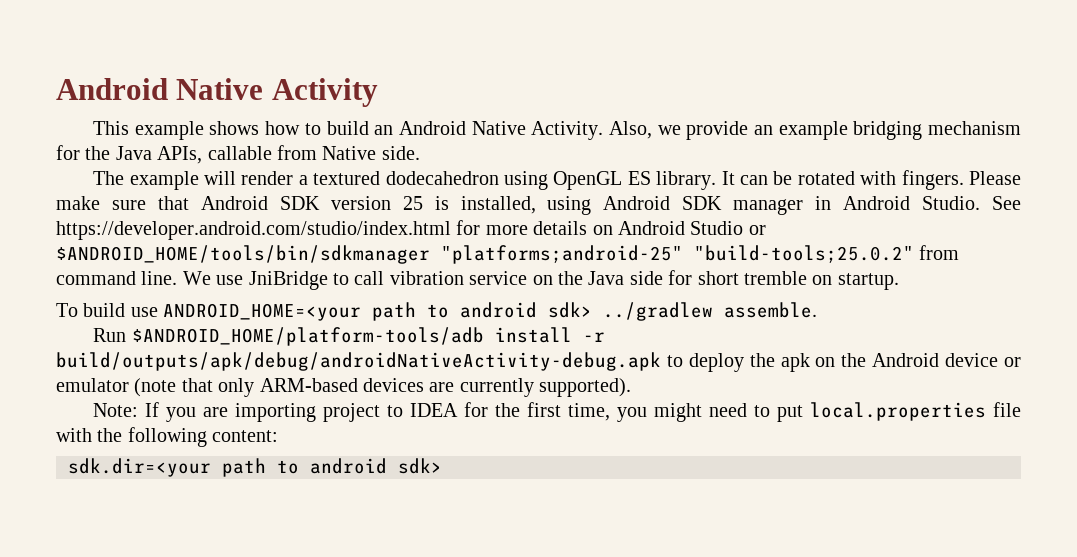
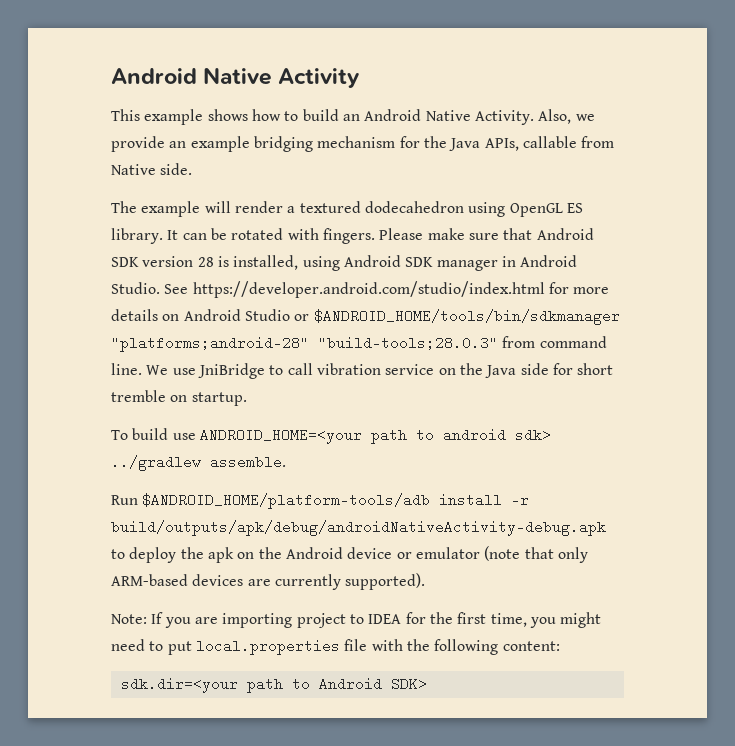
[402,196,423,210] 25 -> [197,257,214,267] 28
[441,245,914,264] "platforms;android-25" "build-tools;25.0.2" -> [111,336,498,352] "platforms;android-28" "build-tools;28.0.3"
[310,458,442,474] android sdk> -> [318,677,427,691] Android SDK>

